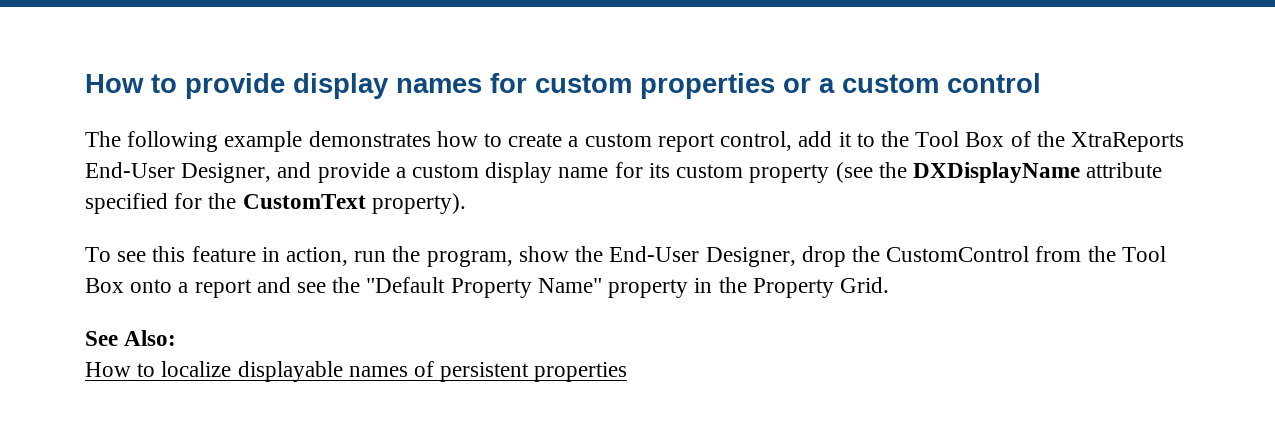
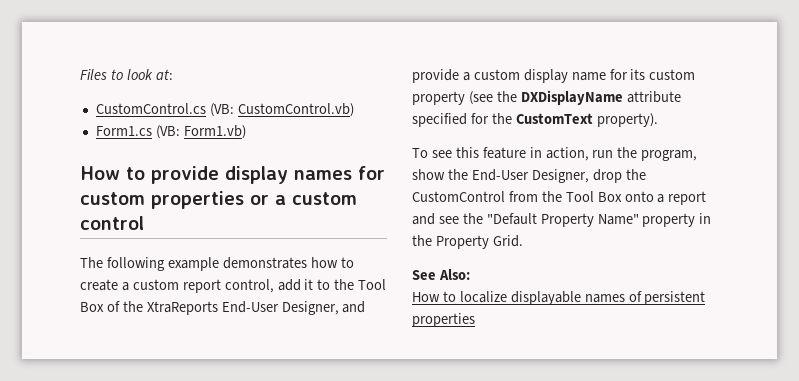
(85, 83) none -> [80,69,173,80] [95,103,354,117] [95,125,246,139] Files to look at: // CustomControl.cs (VB: CustomControl.vb) // Form1.cs (VB: Form1.vb) //

